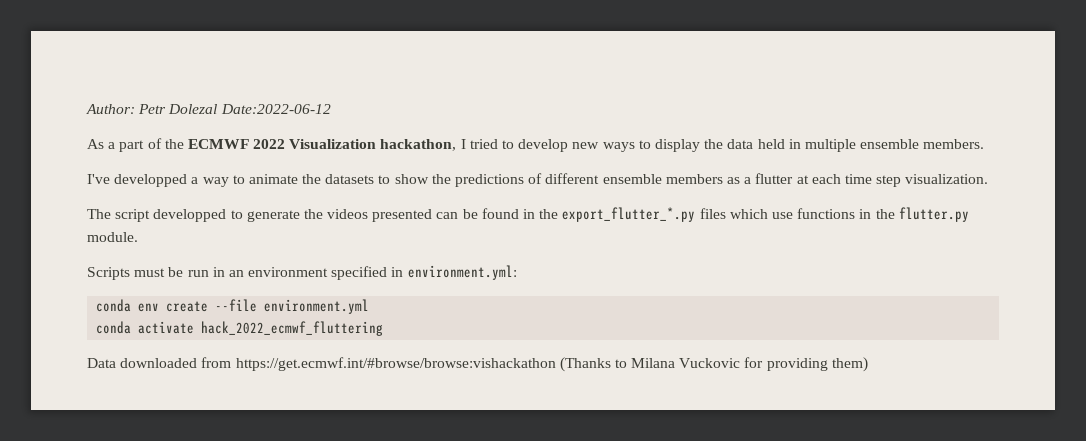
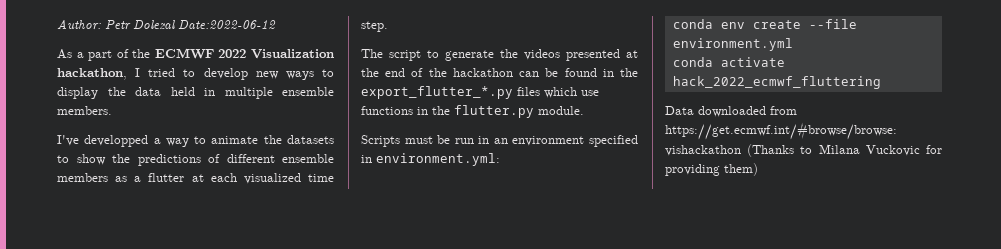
[844,174,989,187] time step visualization. -> [243,173,334,184] [361,21,388,32] visualized time step.
[153,209,227,222] developped -> (421, 55) none
(433, 215) none -> [626,50,638,58] [361,68,513,77] at the end of the hackathon

